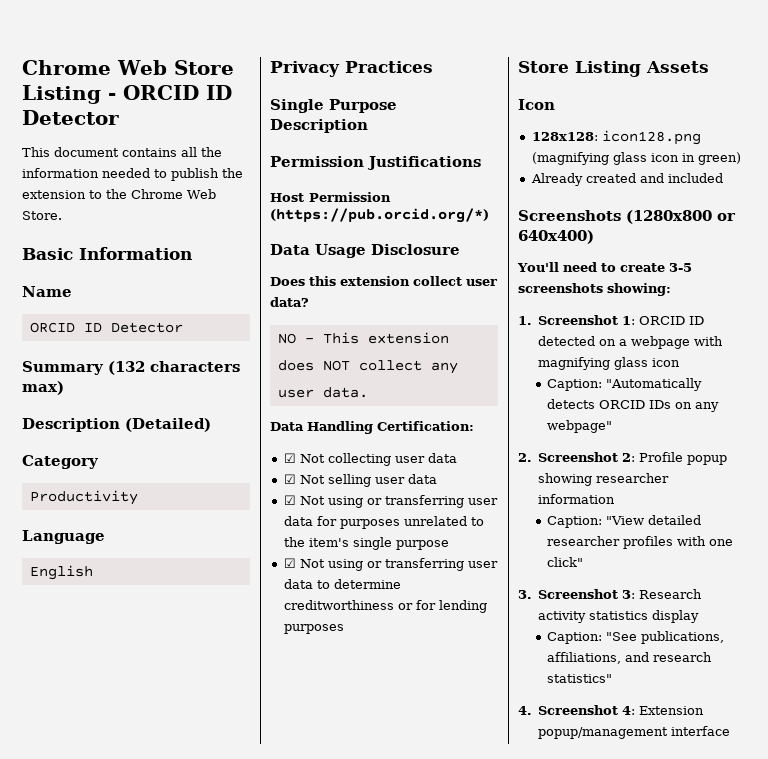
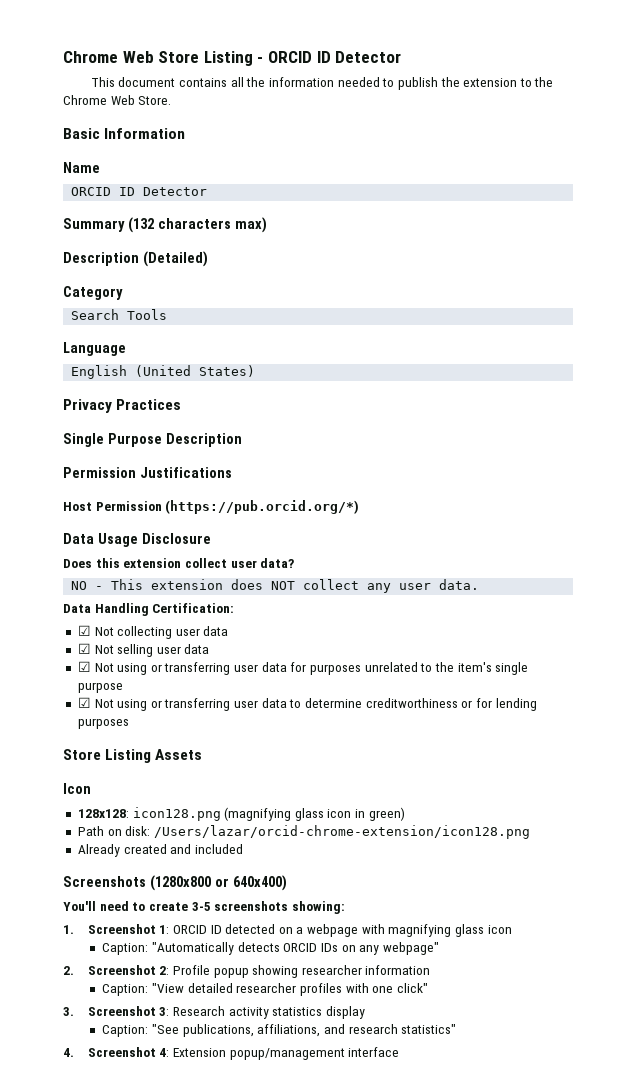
[29,490,138,505] Productivity -> [71,309,168,320] Search Tools
(93, 572) none -> [135,365,256,377] (United States)
(741, 158) none -> [77,825,530,839] // Path on disk: /Users/lazar/orcid-chrome-extension/icon128.png

